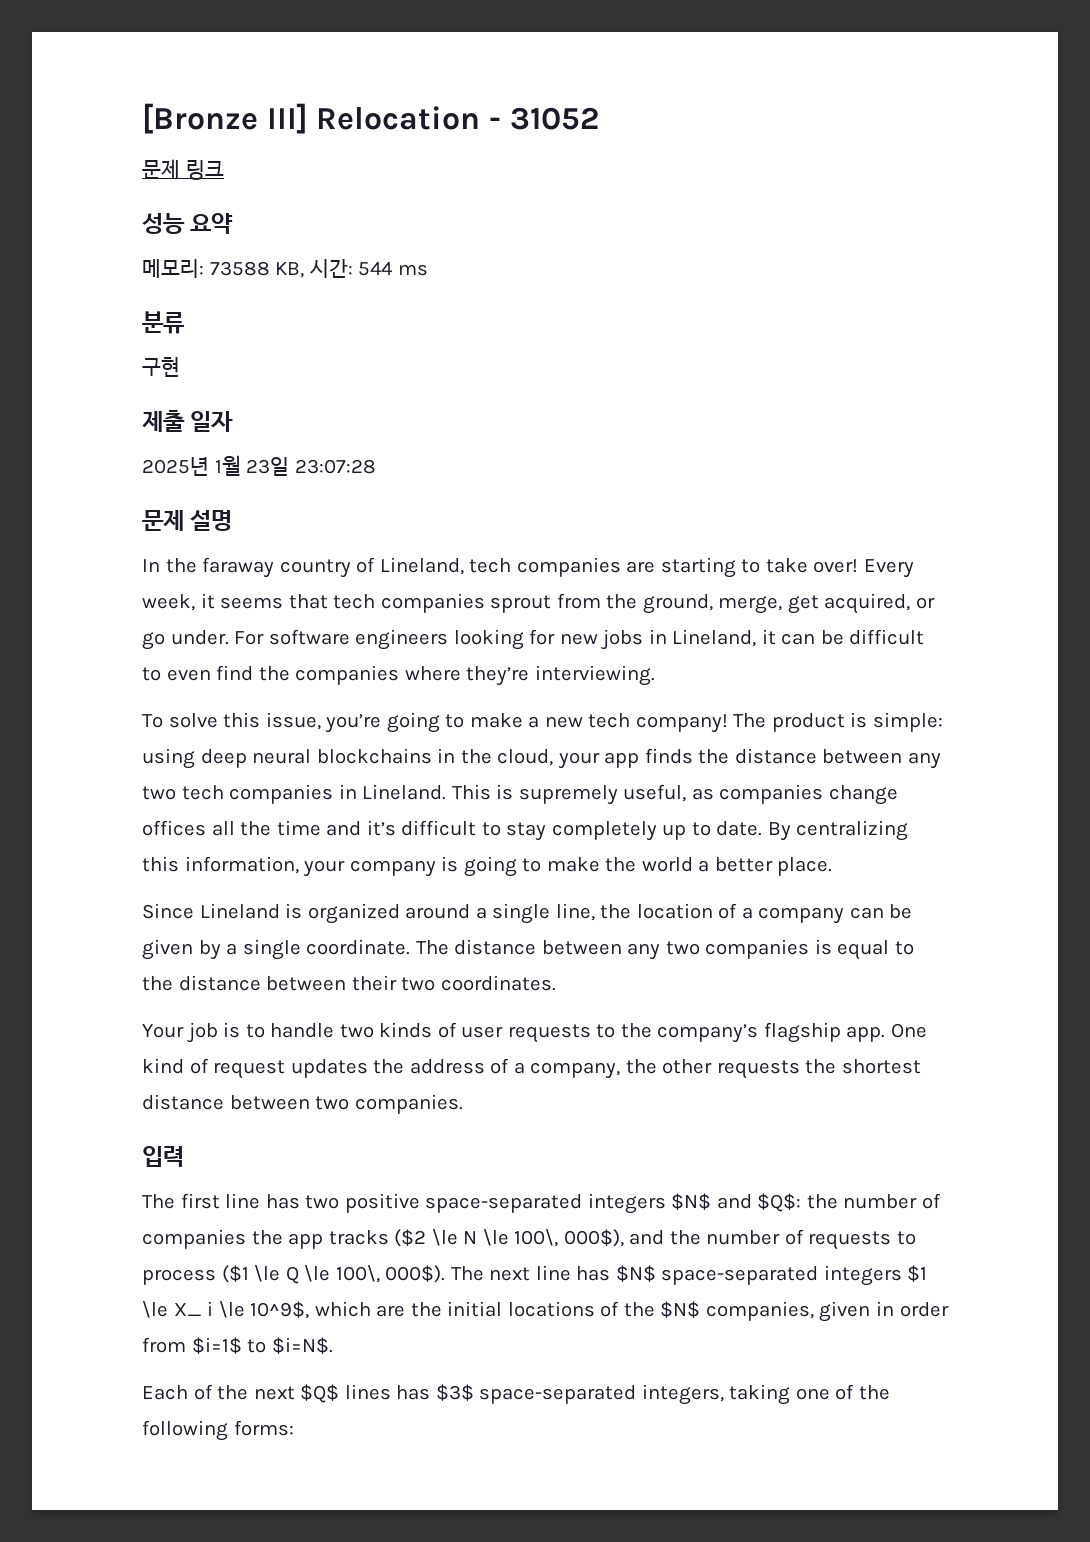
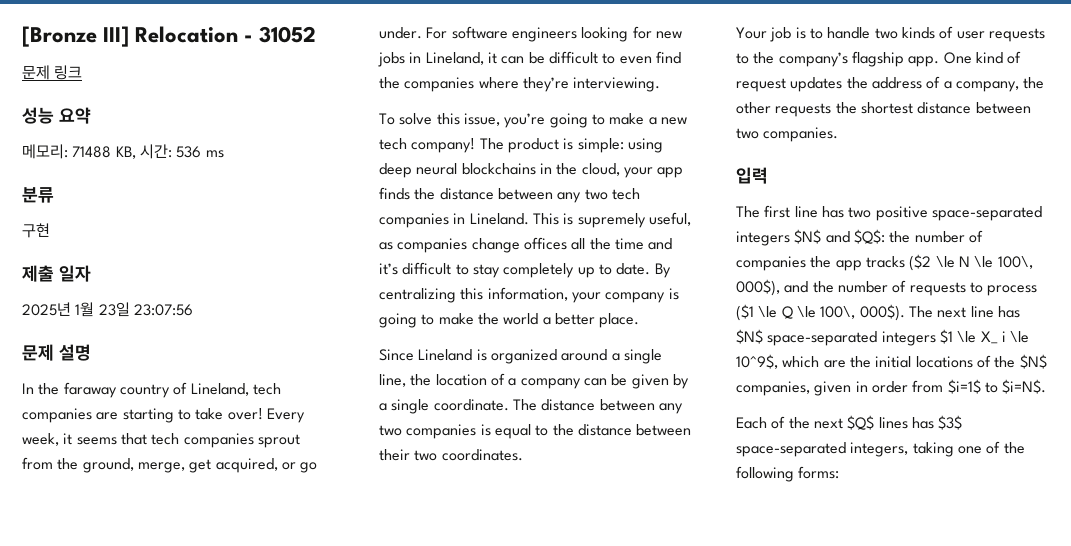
[209,261,270,276] 73588 -> [72,146,112,158] 71488
[358,261,393,276] 544 -> [176,146,202,158] 536
[294,459,376,474] 23:07:28 -> [133,304,193,316] 23:07:56

